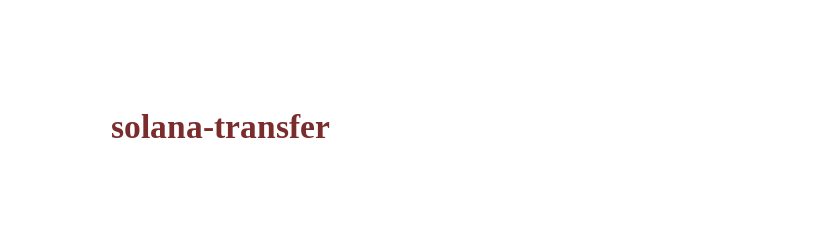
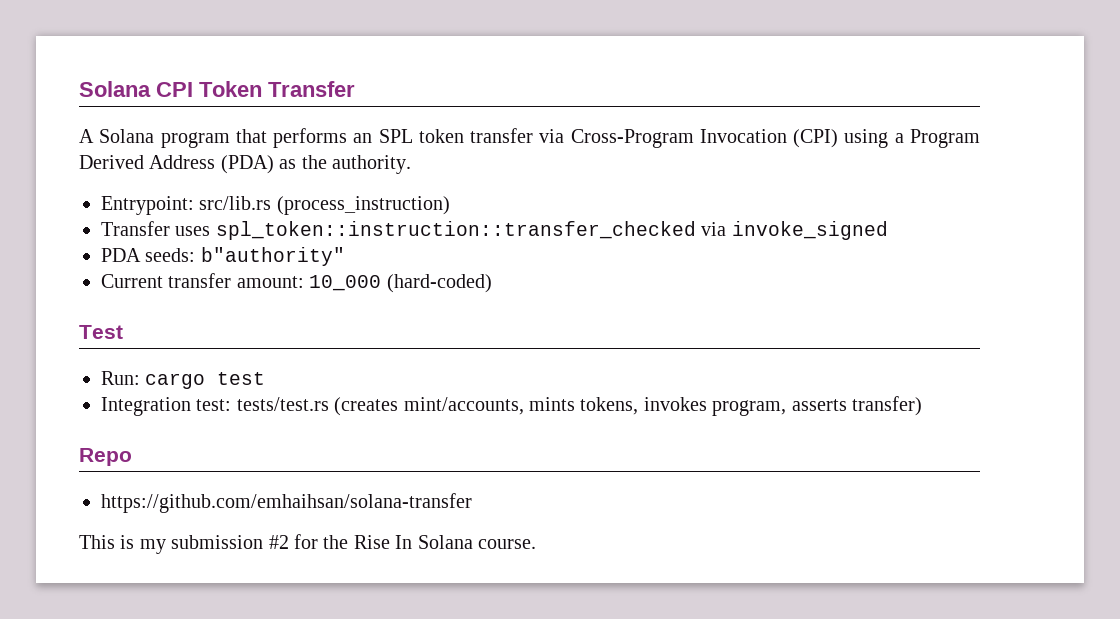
[111,114,330,138] solana-transfer -> [79,81,355,97] [79,128,980,148] [79,155,411,174] [101,196,450,215] [101,221,888,240] [101,247,345,266] [101,273,492,293] [79,325,123,339] [101,371,266,389] [101,396,922,416] [79,448,132,466] [101,493,472,513] [79,534,536,554] Solana CPI Token Transfer // A Solana program that performs an SPL token transfer via Cross-Program Invocation (CPI) using a Program Derived Address (PDA) as the authority. // Entrypoint: src/lib.rs (process_instruction) // Transfer uses spl_token::instruction::transfer_checked via invoke_signed // PDA seeds: b"authority" // Current transfer amount: 10_000 (hard-coded) // Test // Run: cargo test // Integration test: tests/test.rs (creates mint/accounts, mints tokens, invokes program, asserts transfer) // Repo // https://github.com/emhaihsan/solana-transfer // This is my submission #2 for the Rise In Solana course.

